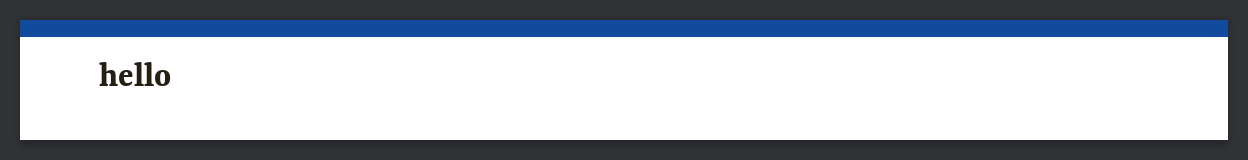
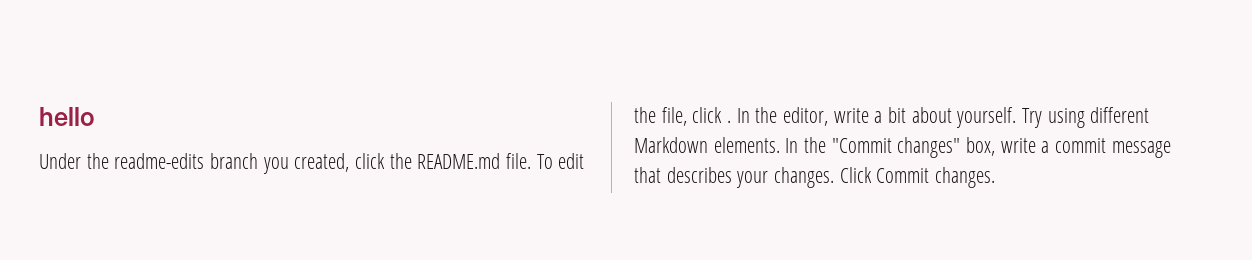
(171, 74) none -> [39,153,585,174] [634,107,1150,128] [634,137,1171,158] [634,167,996,188] // Under the readme-edits branch you created, click the README.md file. To edit the file, click . In the editor, write a bit about yourself. Try using different Markdown elements. In the "Commit changes" box, write a commit message that describes your changes. Click Commit changes.

